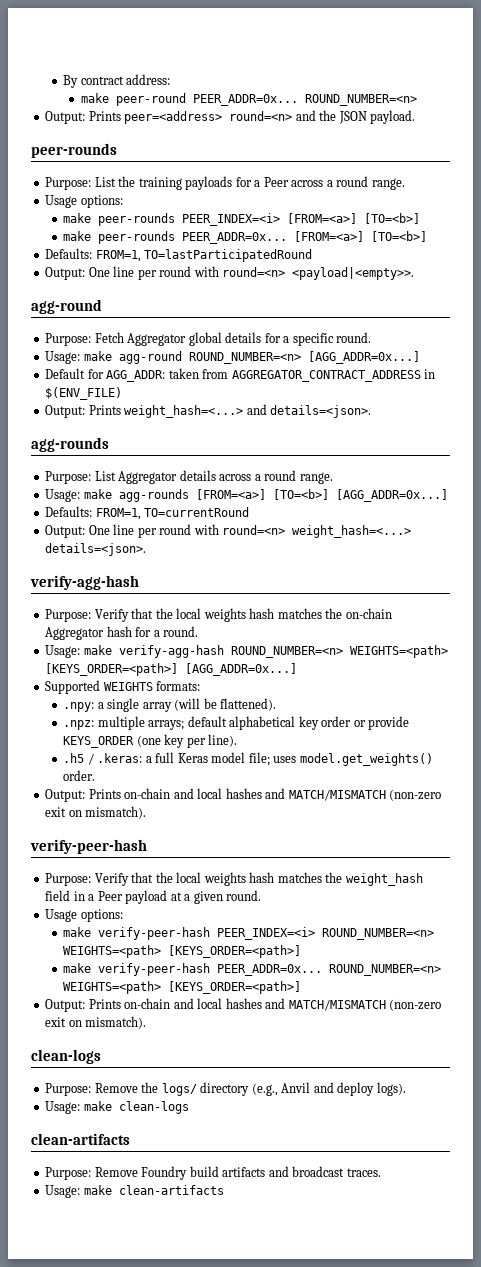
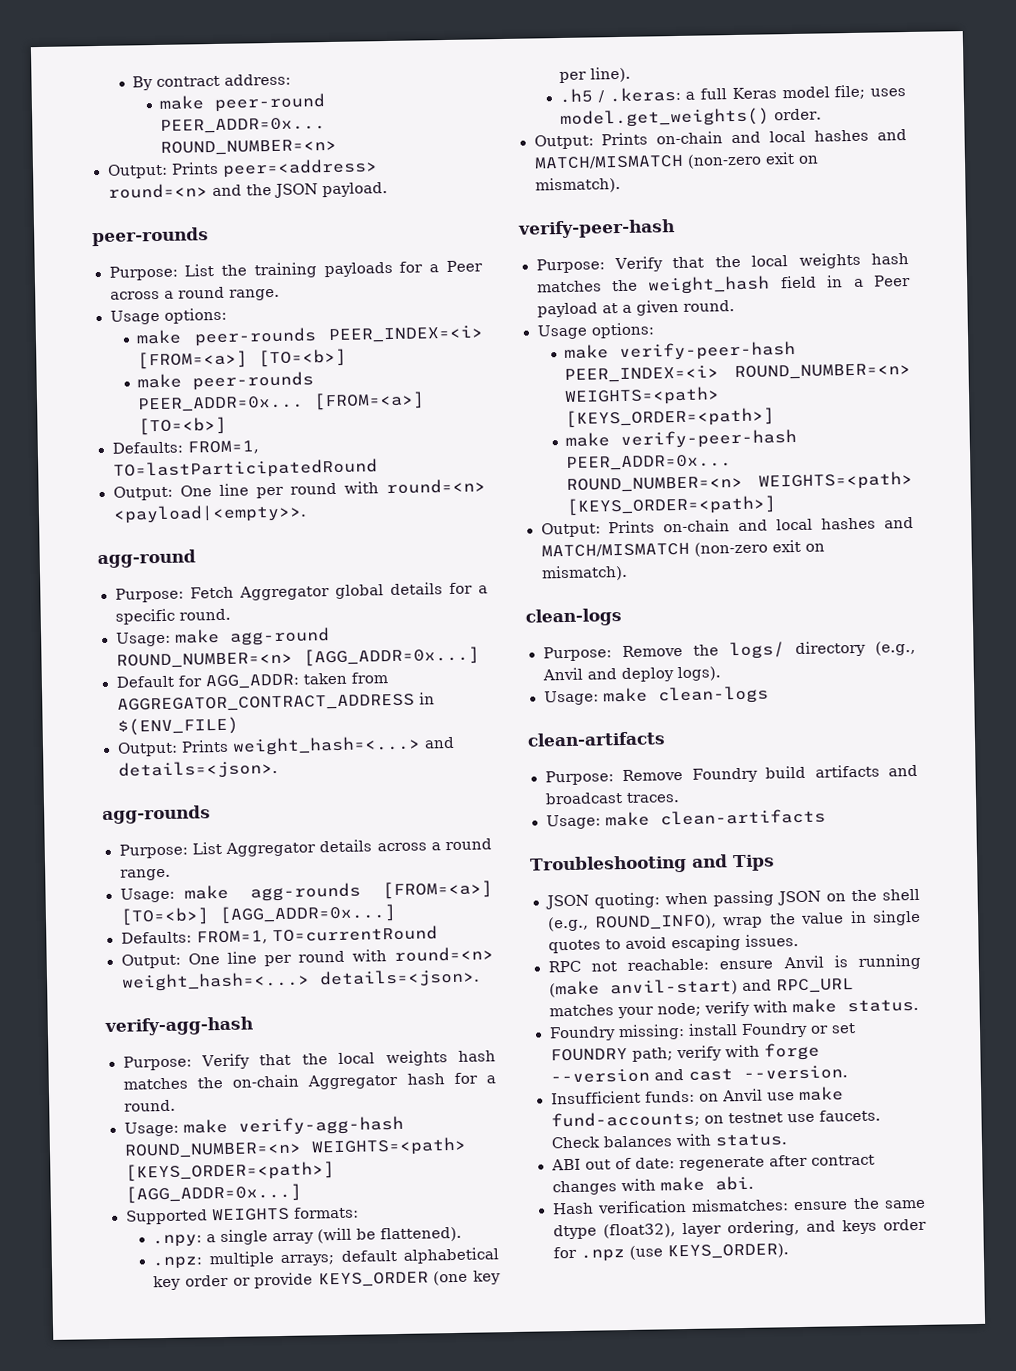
(224, 1190) none -> [529,854,775,875] [544,888,920,910] [547,909,921,932] [547,934,799,954] [547,953,921,973] [548,978,854,998] [548,998,919,1019] [548,1022,856,1042] [549,1042,820,1062] [549,1065,848,1084] [550,1086,844,1105] [550,1109,881,1129] [550,1133,787,1149] [550,1154,875,1172] [551,1175,754,1196] [551,1197,926,1215] [552,1218,927,1240] [552,1243,789,1262] // Troubleshooting and Tips // JSON quoting: when passing JSON on the shell (e.g., ROUND_INFO), wrap the value in single quotes to avoid escaping issues. // RPC not reachable: ensure Anvil is running (make anvil-start) and RPC_URL matches your node; verify with make status. // Foundry missing: install Foundry or set FOUNDRY path; verify with forge --version and cast --version. // Insufficient funds: on Anvil use make fund-accounts; on testnet use faucets. Check balances with status. // ABI out of date: regenerate after contract changes with make abi. // Hash verification mismatches: ensure the same dtype (float32), layer ordering, and keys order for .npz (use KEYS_ORDER).

